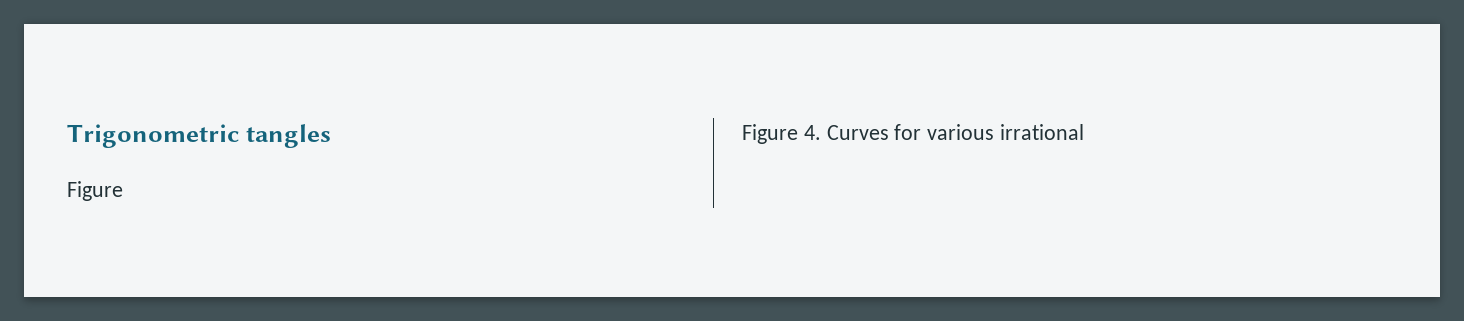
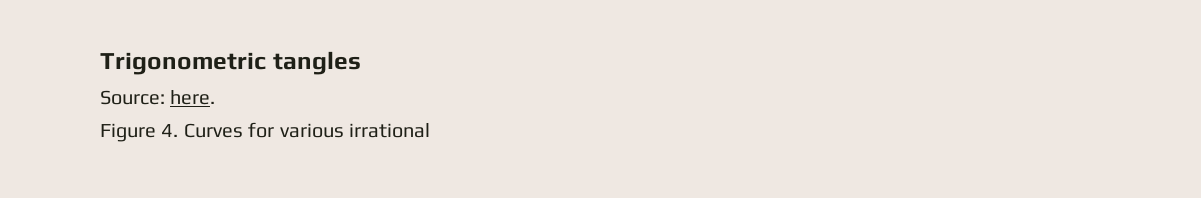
[67,181,123,201] Figure -> [100,90,216,105] Source: here.

